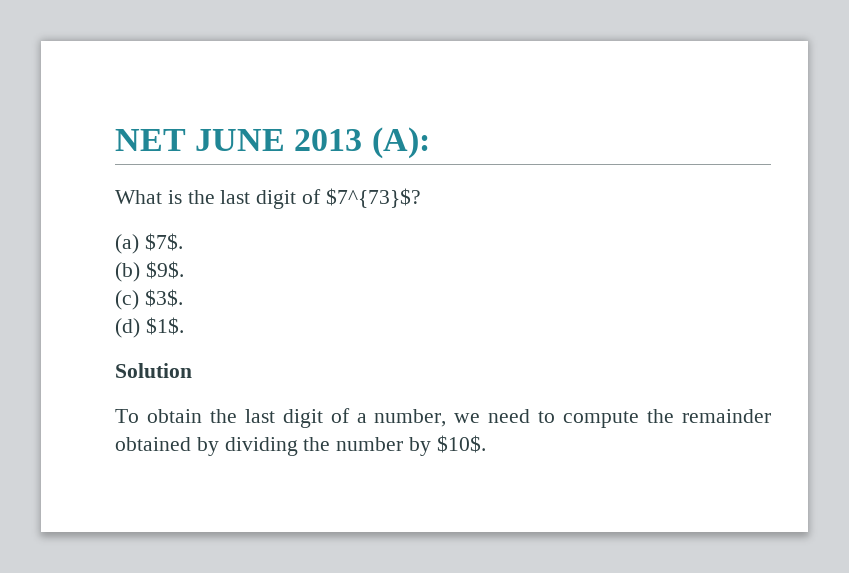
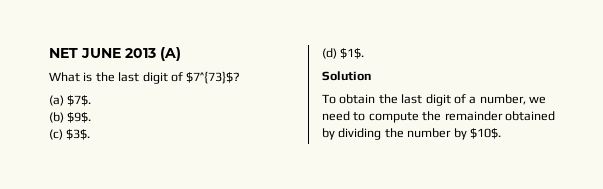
[371,127,430,159] (A): -> [160,47,181,61] (A)

